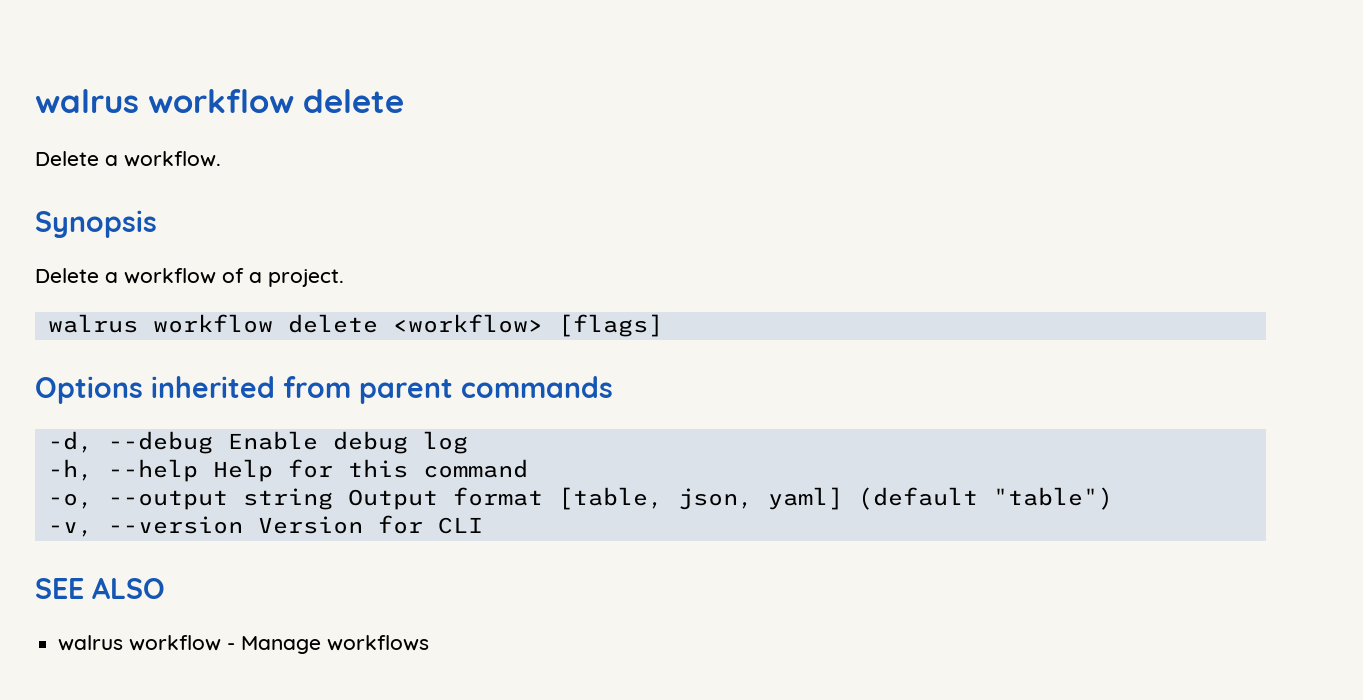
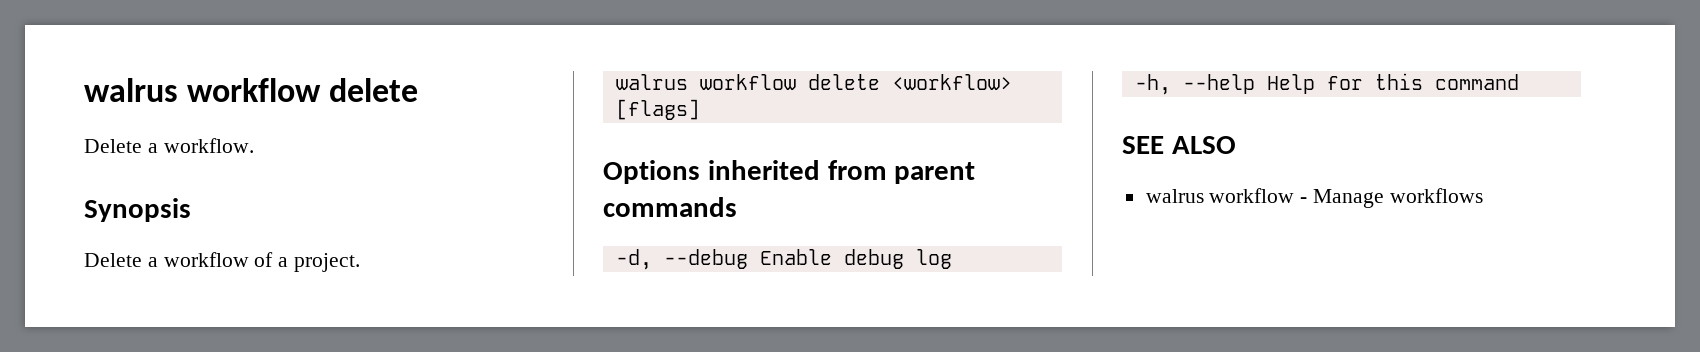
[47,487,1113,510] [47,515,483,537] // -o, --output string Output format [table, json, yaml] (default "table") // -v, --version Version for CLI -> (1519, 82) none

